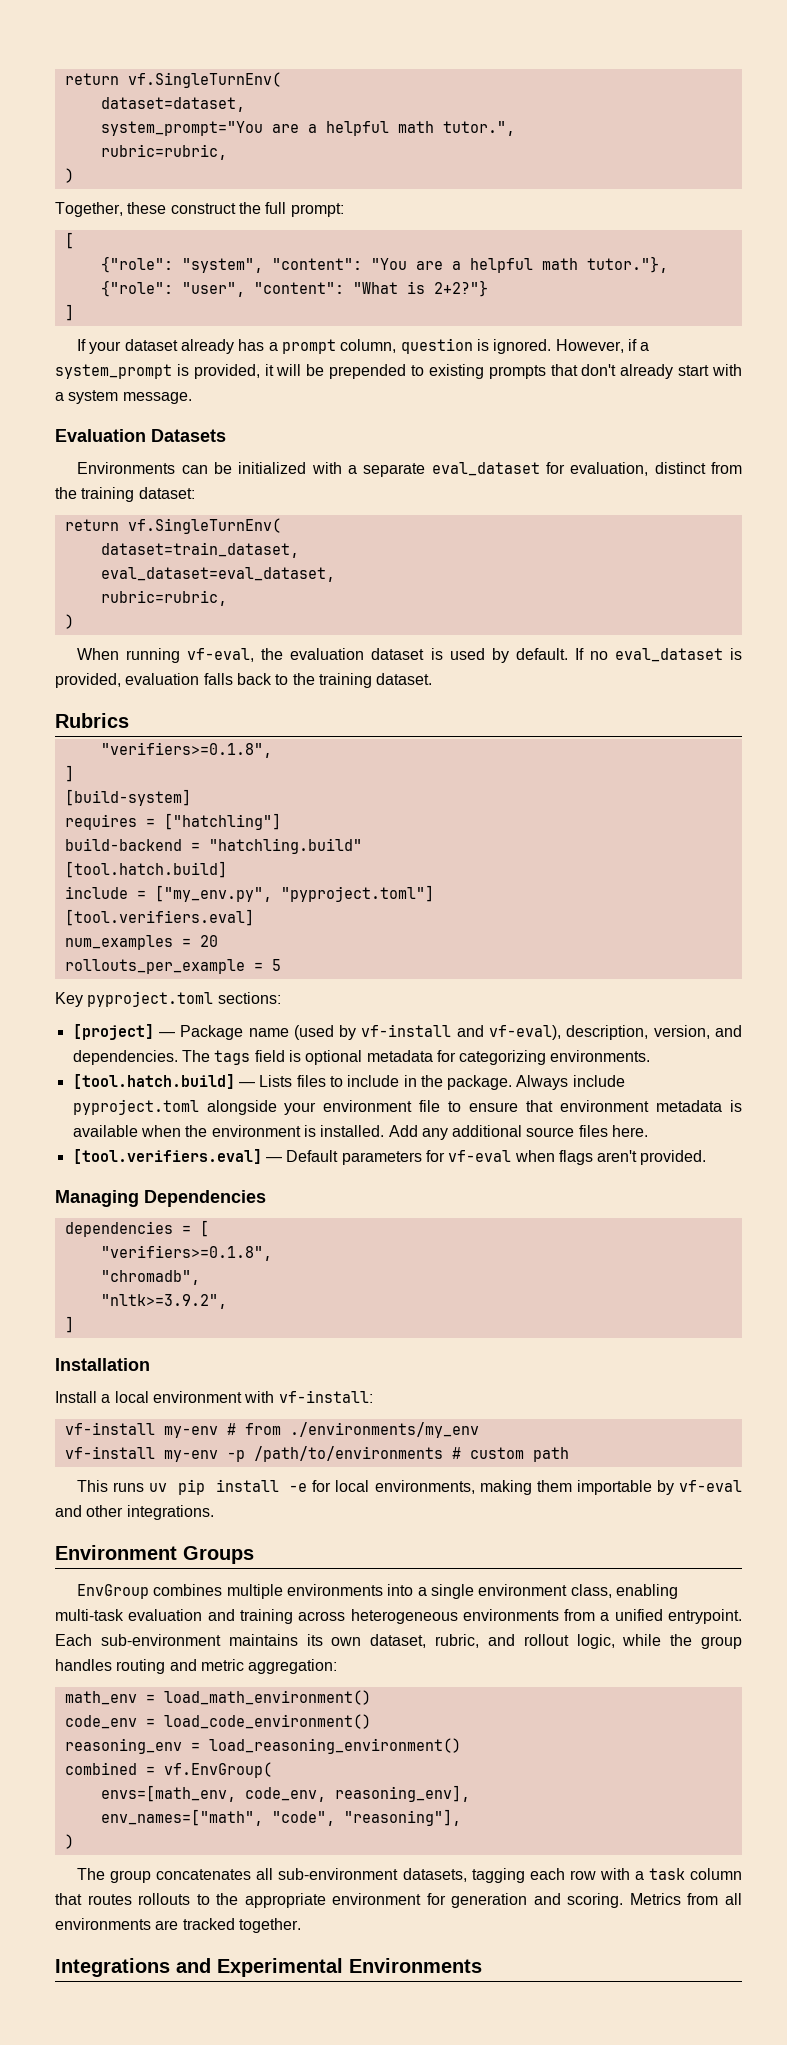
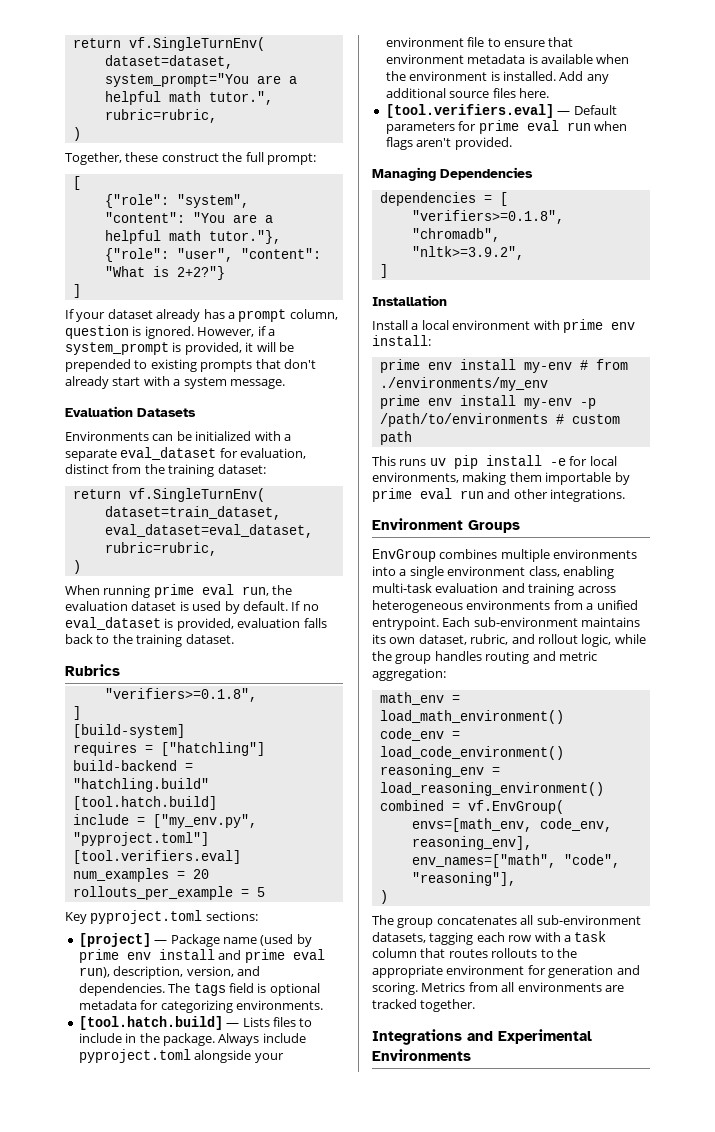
[187,648,255,662] vf-eval, -> [153,584,269,598] prime eval run,
[361,1024,562,1040] vf-install and vf-eval), -> [78,949,325,963] [78,967,110,978] prime env install and prime eval run),
[448,1150,512,1162] vf-eval -> [478,120,591,134] prime eval run
[278,1390,373,1403] [64,1422,155,1435] vf-install: // vf-install -> [562,319,635,333] [372,335,431,346] [379,359,516,373] prime env install: // prime env install
[64,1446,155,1459] vf-install -> [379,395,516,409] prime env install
[679,1480,743,1492] vf-eval -> [372,488,484,502] prime eval run

